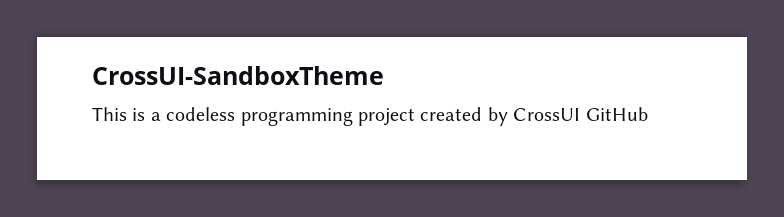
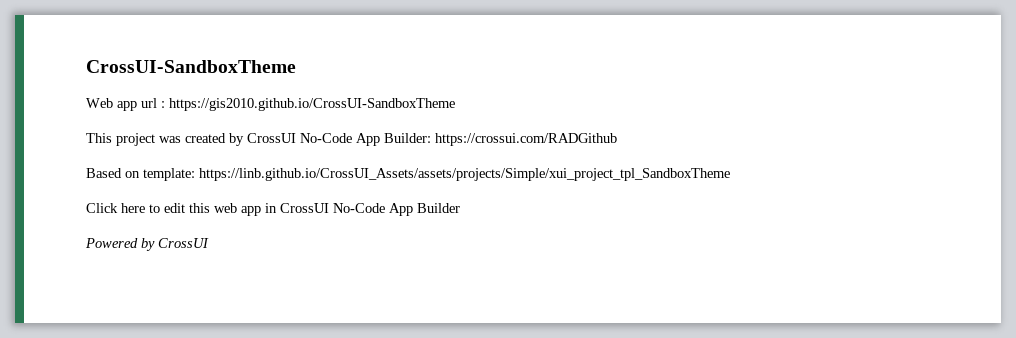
[92,107,648,126] This is a codeless programming project created by CrossUI GitHub -> [86,98,455,111] [86,133,617,146] [86,168,730,181] [86,203,460,216] [85,238,209,251] Web app url : https://gis2010.github.io/CrossUI-SandboxTheme // This project was created by CrossUI No-Code App Builder: https://crossui.com/RADGithub // Based on template: https://linb.github.io/CrossUI_Assets/assets/projects/Simple/xui_project_tpl_SandboxTheme // Click here to edit this web app in CrossUI No-Code App Builder // Powered by CrossUI

